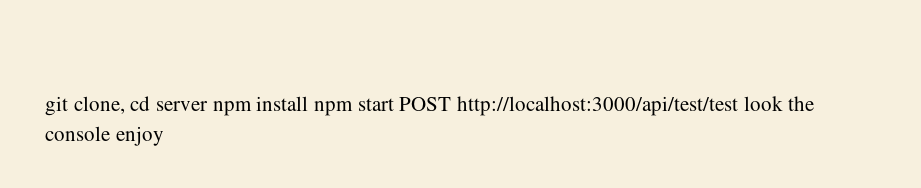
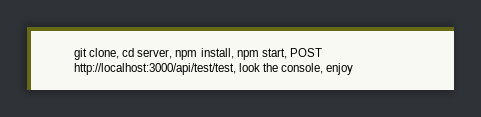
[156,96,739,116] server npm install npm start POST http://localhost:3000/api/test/test -> [137,48,322,60] [74,63,236,75] server, npm install, npm start, POST http://localhost:3000/api/test/test,
[45,126,110,141] console -> [281,63,324,74] console,

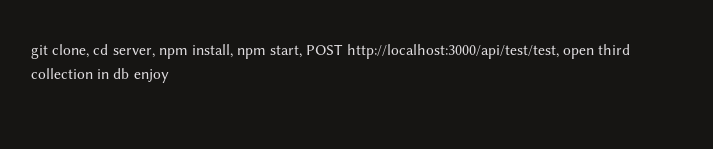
[239,63,324,74] look the console, -> [562,44,631,59] [31,68,130,79] open third collection in db

